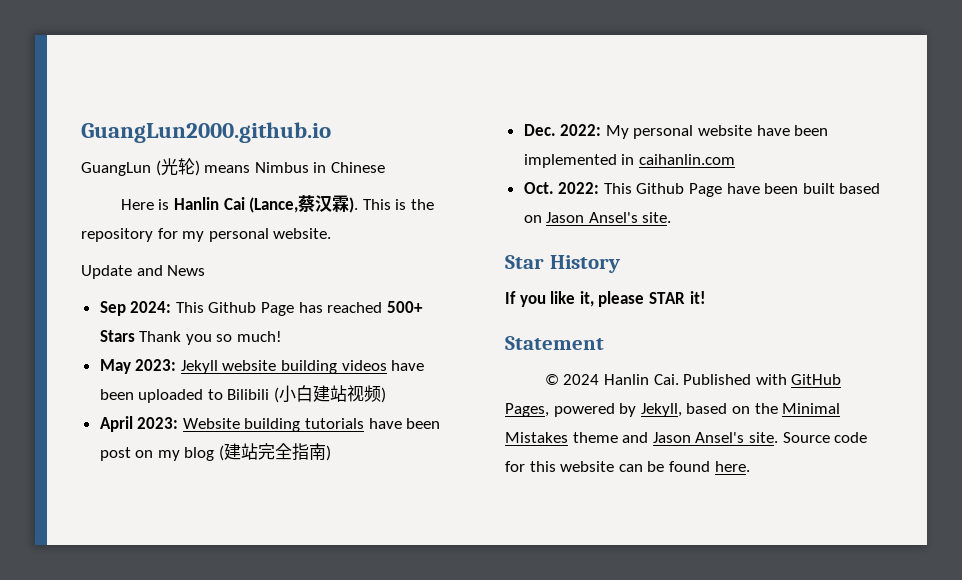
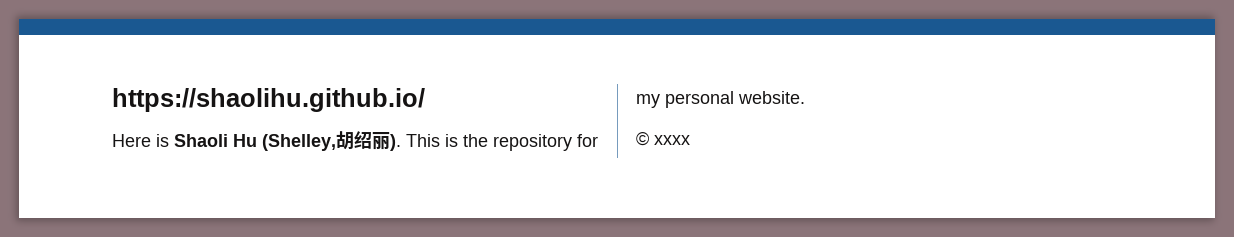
[81,122,331,143] [81,158,385,176] [120,195,350,213] GuangLun2000.github.io // GuangLun (光轮) means Nimbus in Chinese // Here is Hanlin Cai (Lance,蔡汉霖 -> [112,88,425,112] [112,131,390,151] https://shaolihu.github.io/ // Here is Shaoli Hu (Shelley,胡绍丽
[81,265,206,279] [99,301,423,316] [99,330,283,345] [99,359,425,374] [99,385,387,403] [99,416,441,432] [99,443,332,461] [523,124,829,139] [523,154,735,168] [523,182,881,197] [523,212,672,223] [505,255,620,273] [505,291,706,307] [505,336,604,350] [544,374,842,385] [505,403,841,417] [505,432,868,443] [505,461,750,472] Update and News // Sep 2024: This Github Page has reached 500+ Stars Thank you so much! // May 2023: Jekyll website building videos have been uploaded to Bilibili (小白建站视频) // April 2023: Website building tutorials have been post on my blog (建站完全指南) // Dec. 2022: My personal website have been implemented in caihanlin.com // Oct. 2022: This Github Page have been built based on Jason Ansel's site. // Star History // If you like it, please STAR it! // Statement // © 2024 Hanlin Cai. Published with GitHub Pages, powered by Jekyll, based on the Minimal Mistakes theme and Jason Ansel's site. Source code for this website can be found here. -> [636,131,690,146] © xxxx

